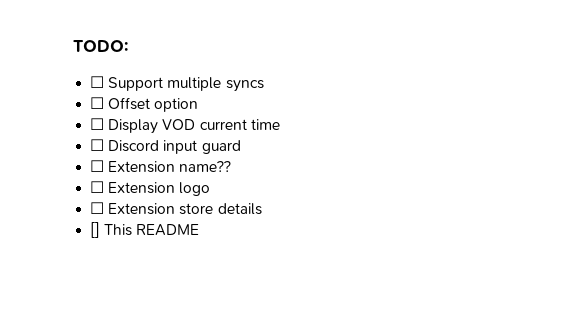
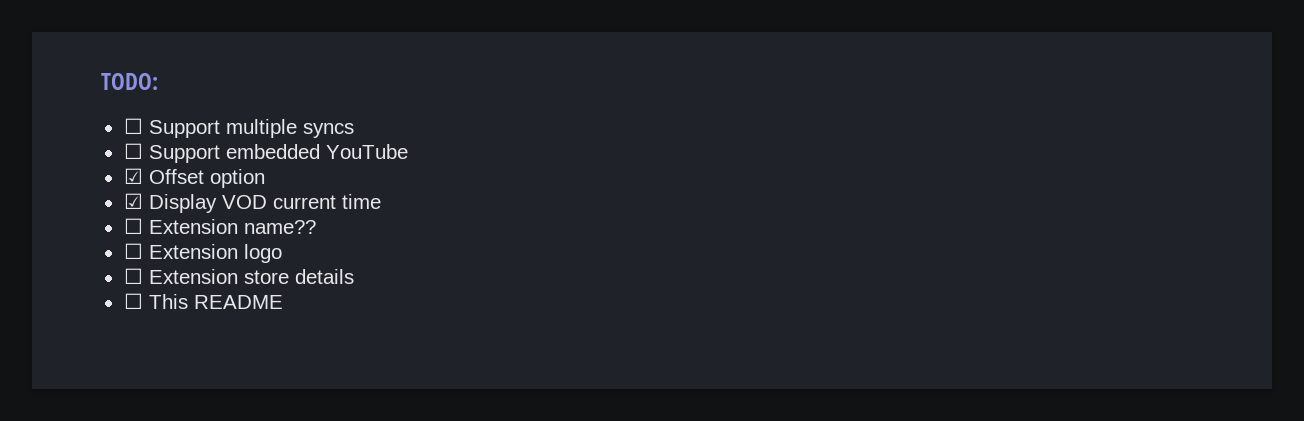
(105, 103) none -> [148,144,408,163] [123,168,143,184] Support embedded YouTube // ☑
[90,118,105,130] ☐ -> [123,193,143,209] ☑
[90,139,241,154] // ☐ Discord input guard -> (381, 201) none
[90,222,101,238] [] -> [123,293,143,309] ☐

